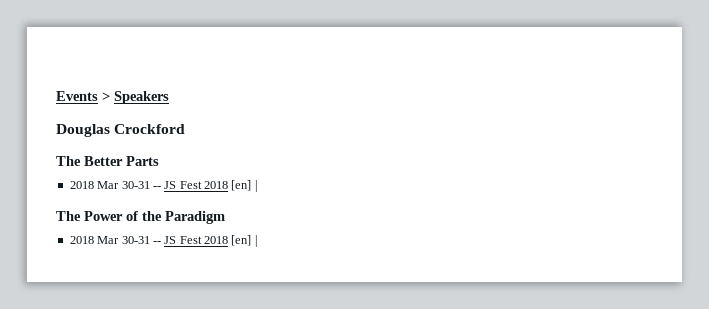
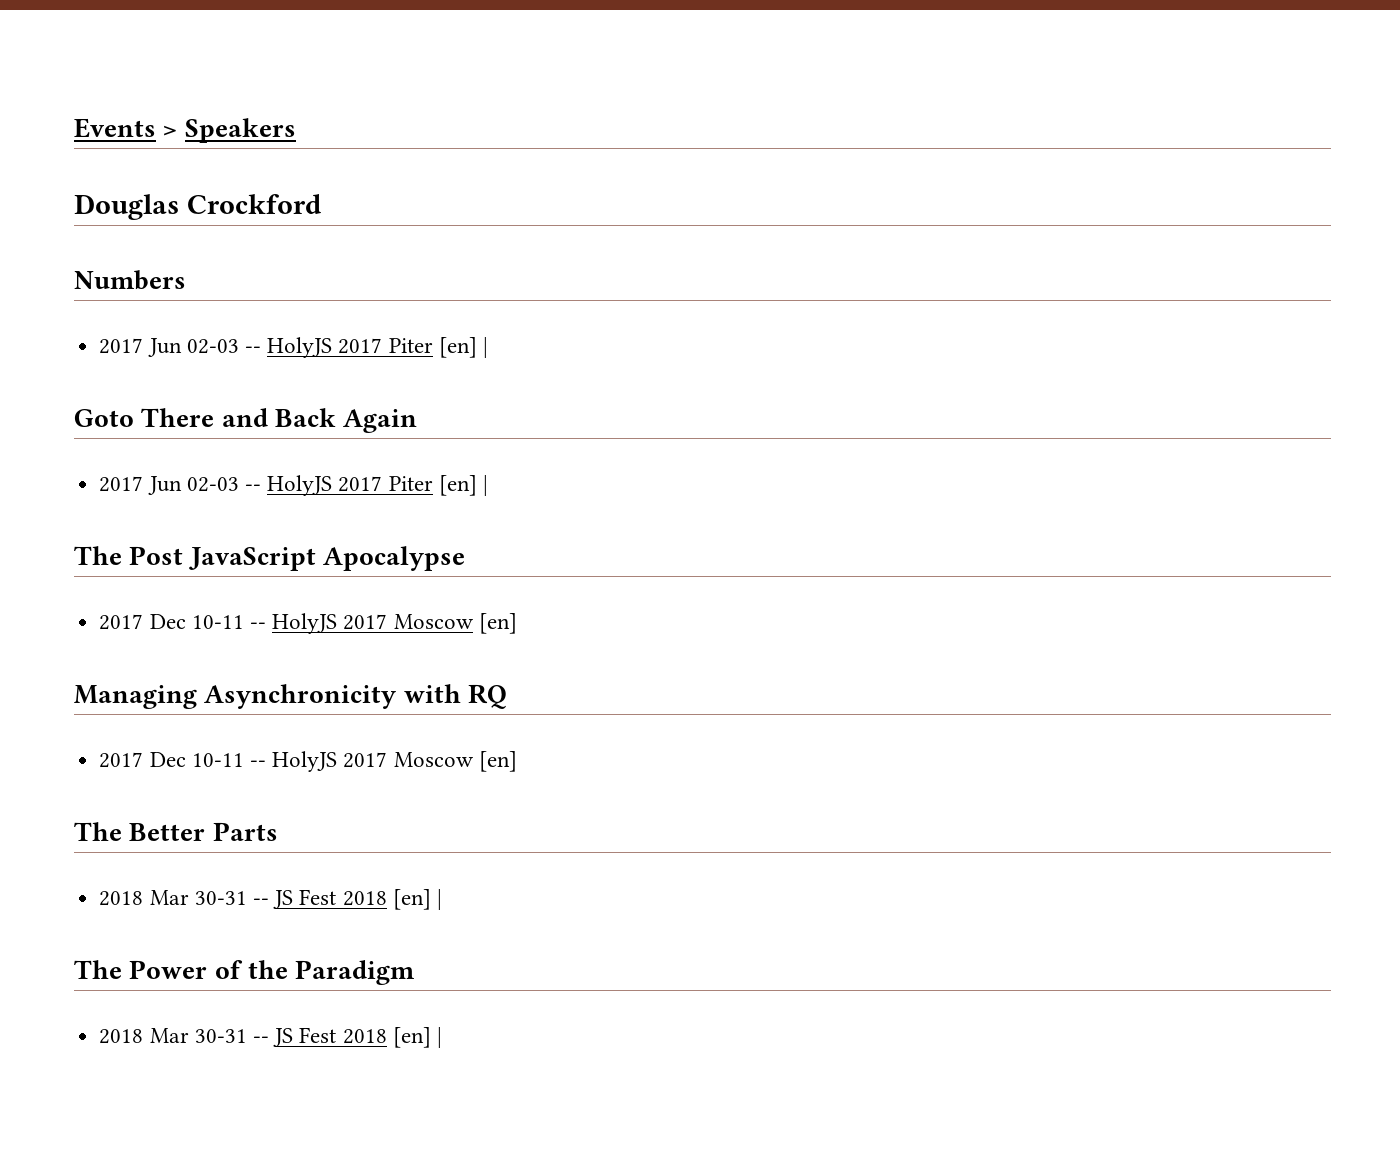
(186, 129) none -> [74,270,186,290] [99,337,488,358] [74,408,418,433] [99,475,488,496] [74,546,465,571] [99,613,517,634] [74,684,507,709] [99,751,517,772] // Numbers // 2017 Jun 02-03 -- HolyJS 2017 Piter [en] | // Goto There and Back Again // 2017 Jun 02-03 -- HolyJS 2017 Piter [en] | // The Post JavaScript Apocalypse // 2017 Dec 10-11 -- HolyJS 2017 Moscow [en] // Managing Asynchronicity with RQ // 2017 Dec 10-11 -- HolyJS 2017 Moscow [en]

